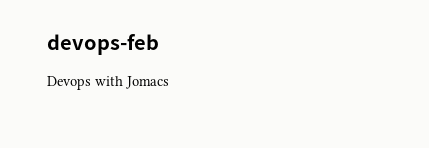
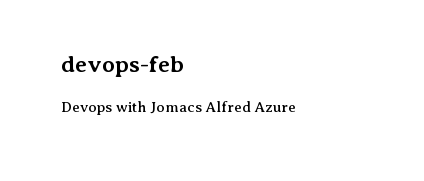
(169, 82) none -> [205,101,297,112] Alfred Azure

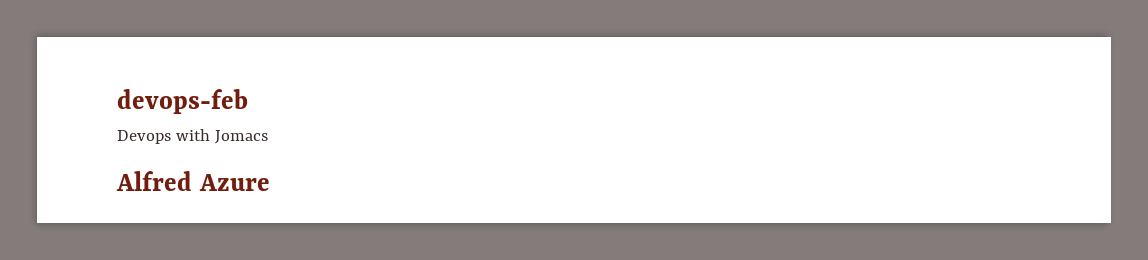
(203, 108) none -> (268, 137) //

